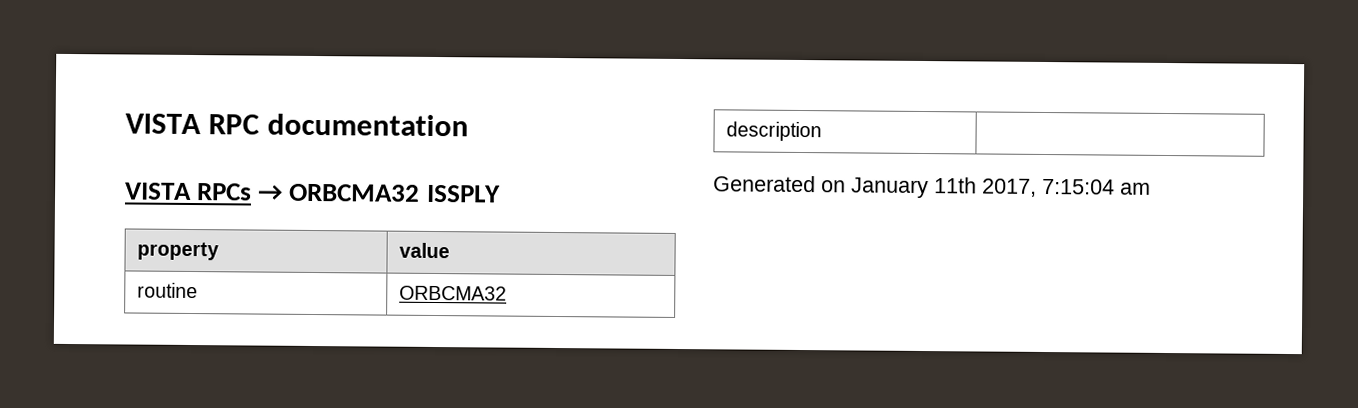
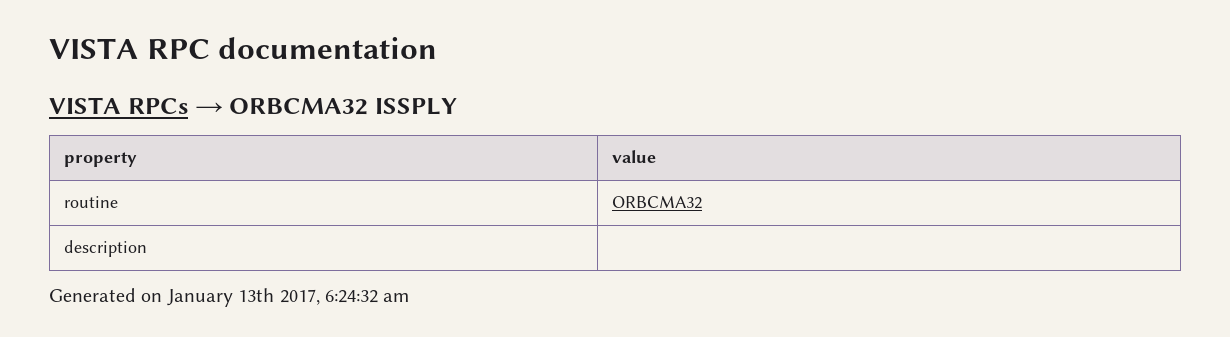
[934,177,1115,197] 11th 2017, 7:15:04 -> [238,288,378,305] 13th 2017, 6:24:32

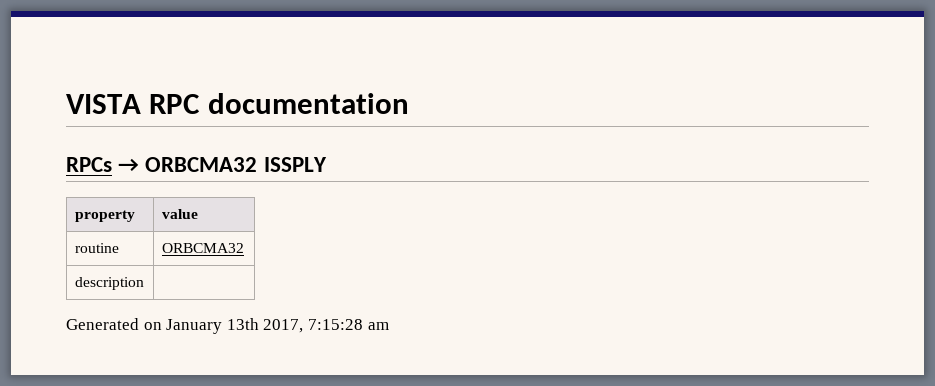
[49,97,121,114] VISTA -> (409, 103) none
[325,290,378,303] 6:24:32 -> [307,319,363,330] 7:15:28

